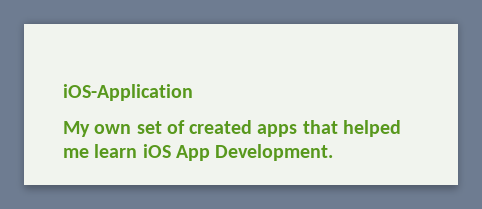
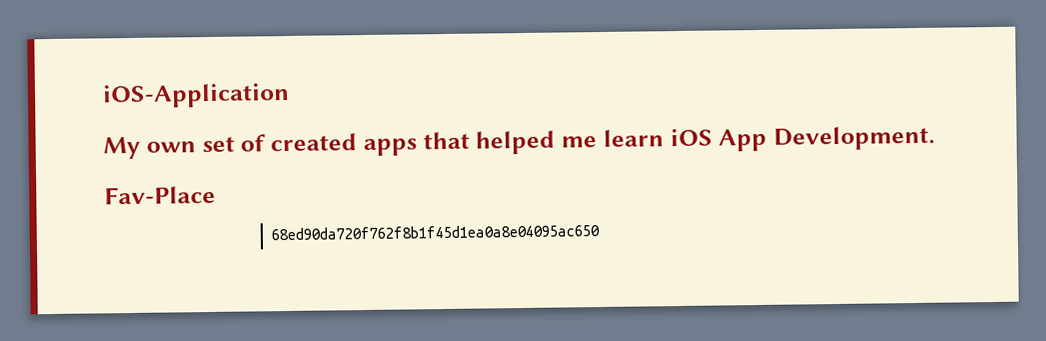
(334, 152) none -> [104,185,216,205] [270,224,600,241] // Fav-Place // 68ed90da720f762f8b1f45d1ea0a8e04095ac650

